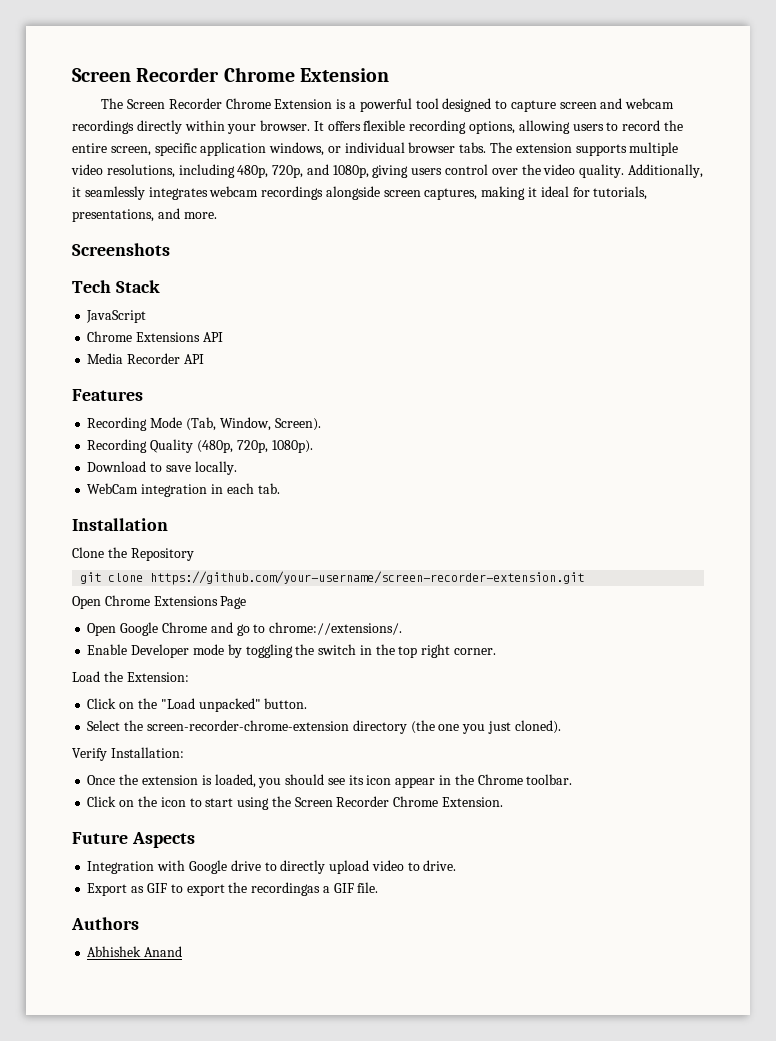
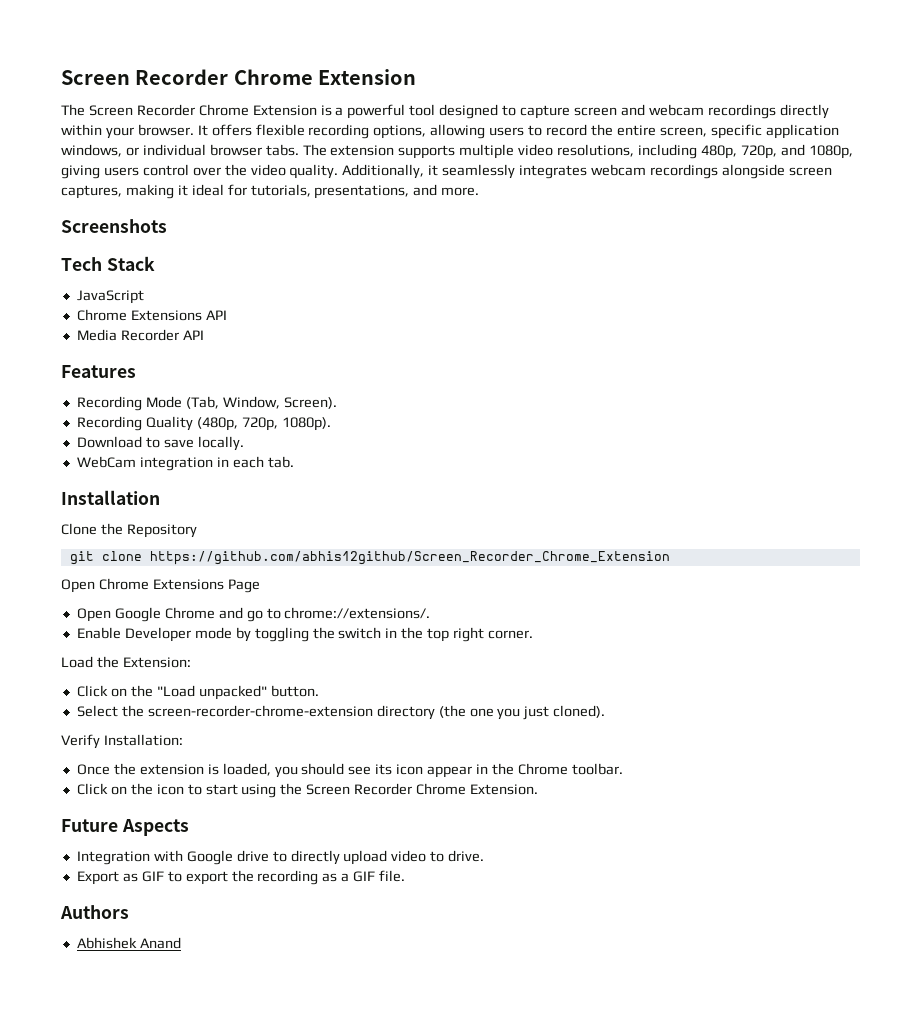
[150,571,585,585] https://github.com/your-username/screen-recorder-extension.git -> [149,551,670,565] https://github.com/abhis12github/Screen_Recorder_Chrome_Extension
[251,882,321,896] recordingas -> [257,870,338,885] recording as

